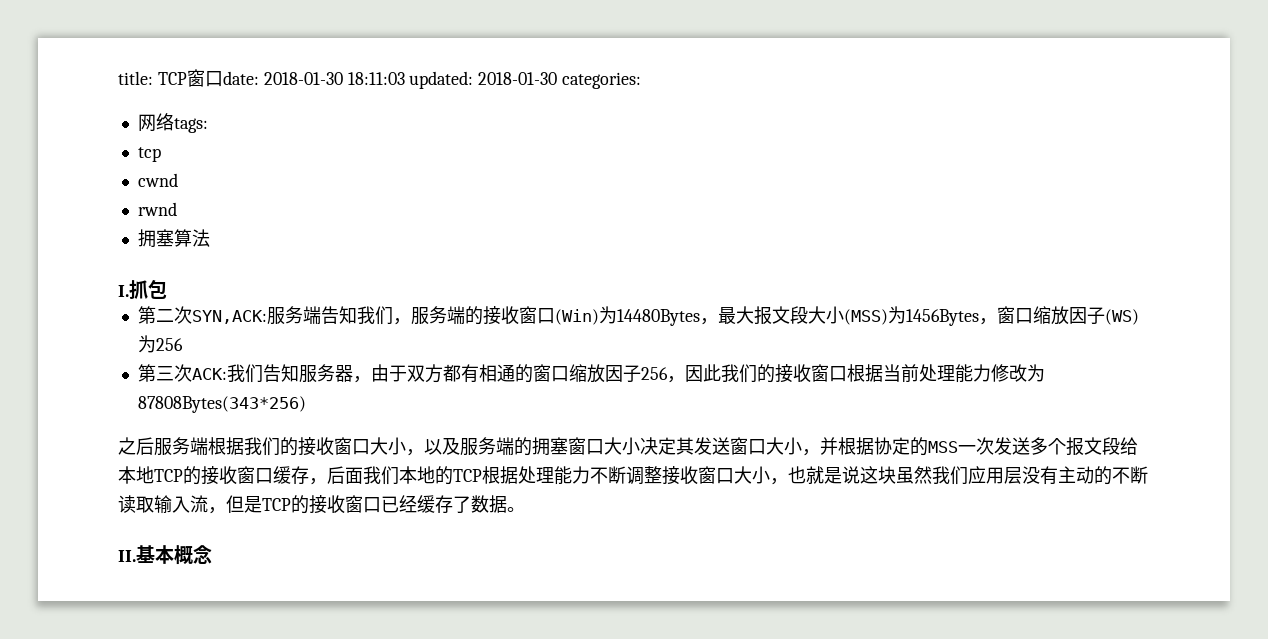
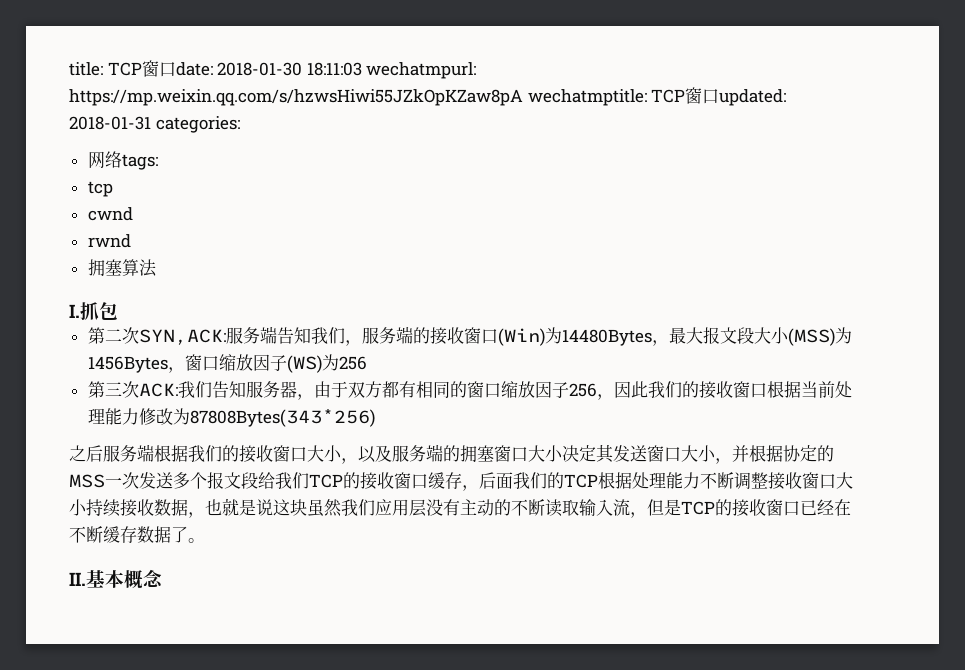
[409,71,558,89] updated: 2018-01-30 -> [366,62,477,79] [69,87,787,106] [69,116,151,130] wechatmpurl: https://mp.weixin.qq.com/s/hzwsHiwi55JZkOpKZaw8pA wechatmptitle: TCP窗口updated: 2018-01-31
[496,364,515,382] 通 -> [432,381,450,398] 同
[118,466,154,484] 本地 -> [275,472,309,489] 我们
[399,466,435,484] 本地 -> (547, 480) none
(770, 475) none -> [86,499,188,517] 持续接收数据
[417,495,507,513] 缓存了数据 -> [834,499,851,516] [69,526,188,543] 在不断缓存数据了

